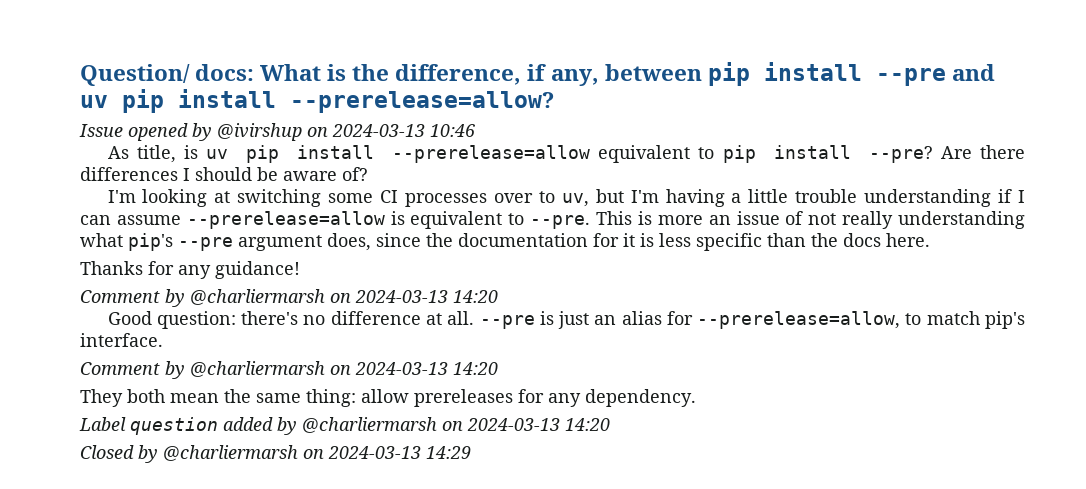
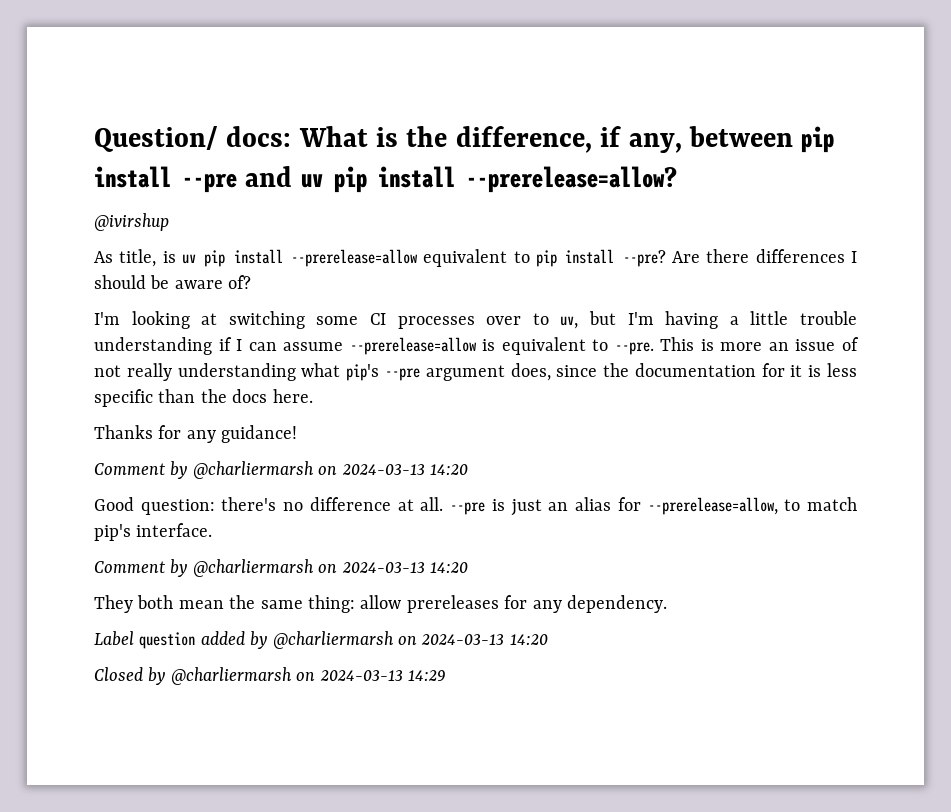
[79,123,475,141] Issue opened by @ivirshup on 2024-03-13 10:46 -> [94,213,169,231] @ivirshup

